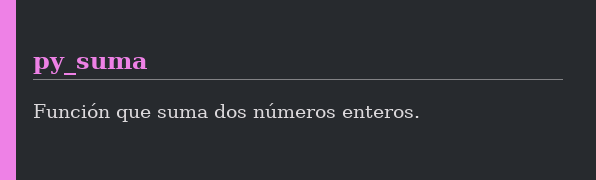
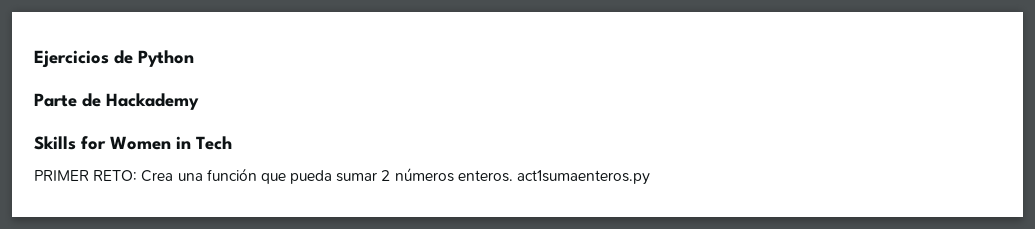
[33,57,148,75] [33,103,247,122] py_suma // Función que suma dos -> [34,50,194,68] [34,93,199,110] [34,136,232,150] [34,168,391,184] Ejercicios de Python // Parte de Hackademy // Skills for Women in Tech // PRIMER RETO: Crea una función que pueda sumar 2
(420, 112) none -> [517,170,651,185] act1sumaenteros.py

